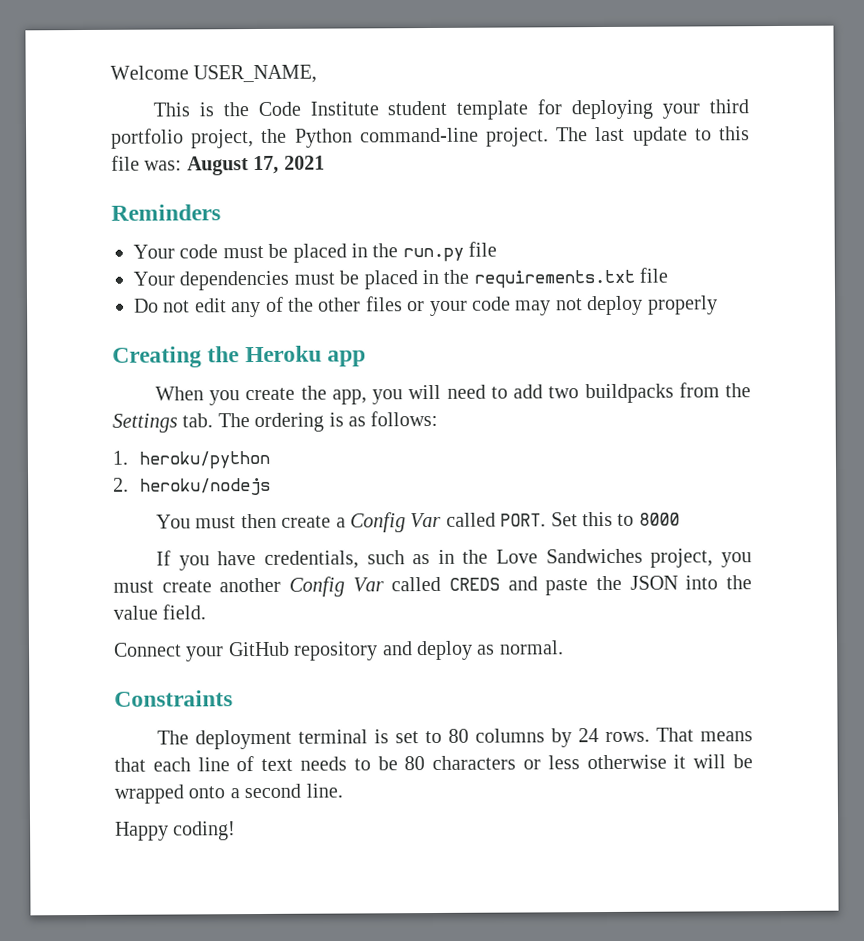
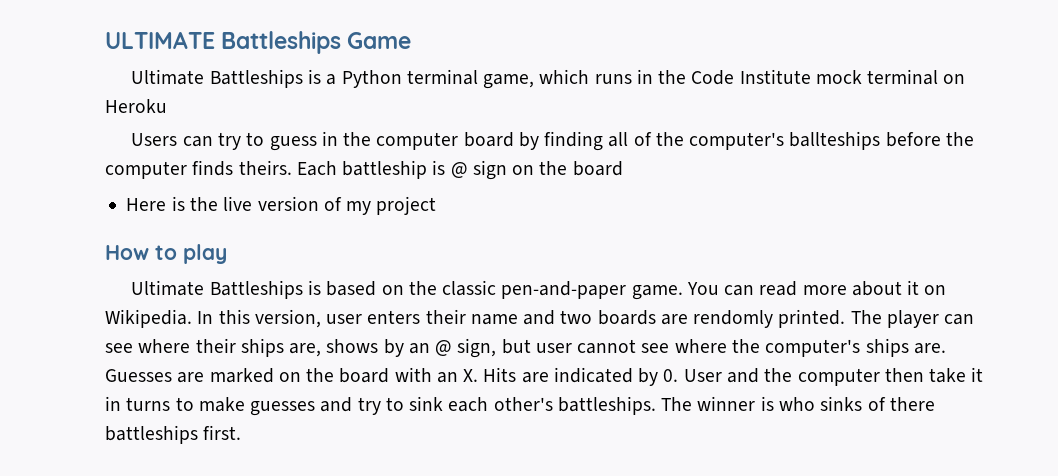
[110,64,318,84] [152,99,749,120] [111,126,750,149] [111,155,325,176] [111,204,221,221] [133,241,498,263] [133,267,669,291] [134,295,718,318] [112,345,367,368] [154,382,751,406] [112,410,439,433] [112,450,271,470] [113,477,272,496] [155,511,680,533] [155,548,753,571] [113,575,752,597] [113,604,207,620] [113,640,564,662] [114,690,233,707] [156,727,753,750] [114,754,753,772] [114,783,343,804] [115,821,237,841] Welcome USER_NAME, // This is the Code Institute student template for deploying your third portfolio project, the Python command-line project. The last update to this file was: August 17, 2021 // Reminders // Your code must be placed in the run.py file // Your dependencies must be placed in the requirements.txt file // Do not edit any of the other files or your code may not deploy properly // Creating the Heroku app // When you create the app, you will need to add two buildpacks from the Settings tab. The ordering is as follows: // 1. heroku/python // 2. heroku/nodejs // You must then create a Config Var called PORT. Set this to 8000 // If you have credentials, such as in the Love Sandwiches project, you must create another Config Var called CREDS and paste the JSON into the value field. // Connect your GitHub repository and deploy as normal. // Constraints // The deployment terminal is set to 80 columns by 24 rows. That means that each line of text needs to be 80 characters or less otherwise it will be wrapped onto a second line. // Happy coding! -> [105,31,412,54] [131,69,966,89] [105,99,167,113] [131,131,974,151] [105,160,623,180] [126,196,437,215] [105,244,227,264] [131,280,947,300] [105,309,975,328] [105,338,946,358] [105,367,984,386] [105,396,935,416] [105,425,242,444] ULTIMATE Battleships Game // Ultimate Battleships is a Python terminal game, which runs in the Code Institute mock terminal on Heroku // Users can try to guess in the computer board by finding all of the computer's ballteships before the computer finds theirs. Each battleship is @ sign on the board // Here is the live version of my project // How to play // Ultimate Battleships is based on the classic pen-and-paper game. You can read more about it on Wikipedia. In this version, user enters their name and two boards are rendomly printed. The player can see where their ships are, shows by an @ sign, but user cannot see where the computer's ships are. Guesses are marked on the board with an X. Hits are indicated by 0. User and the computer then take it in turns to make guesses and try to sink each other's battleships. The winner is who sinks of there battleships first.

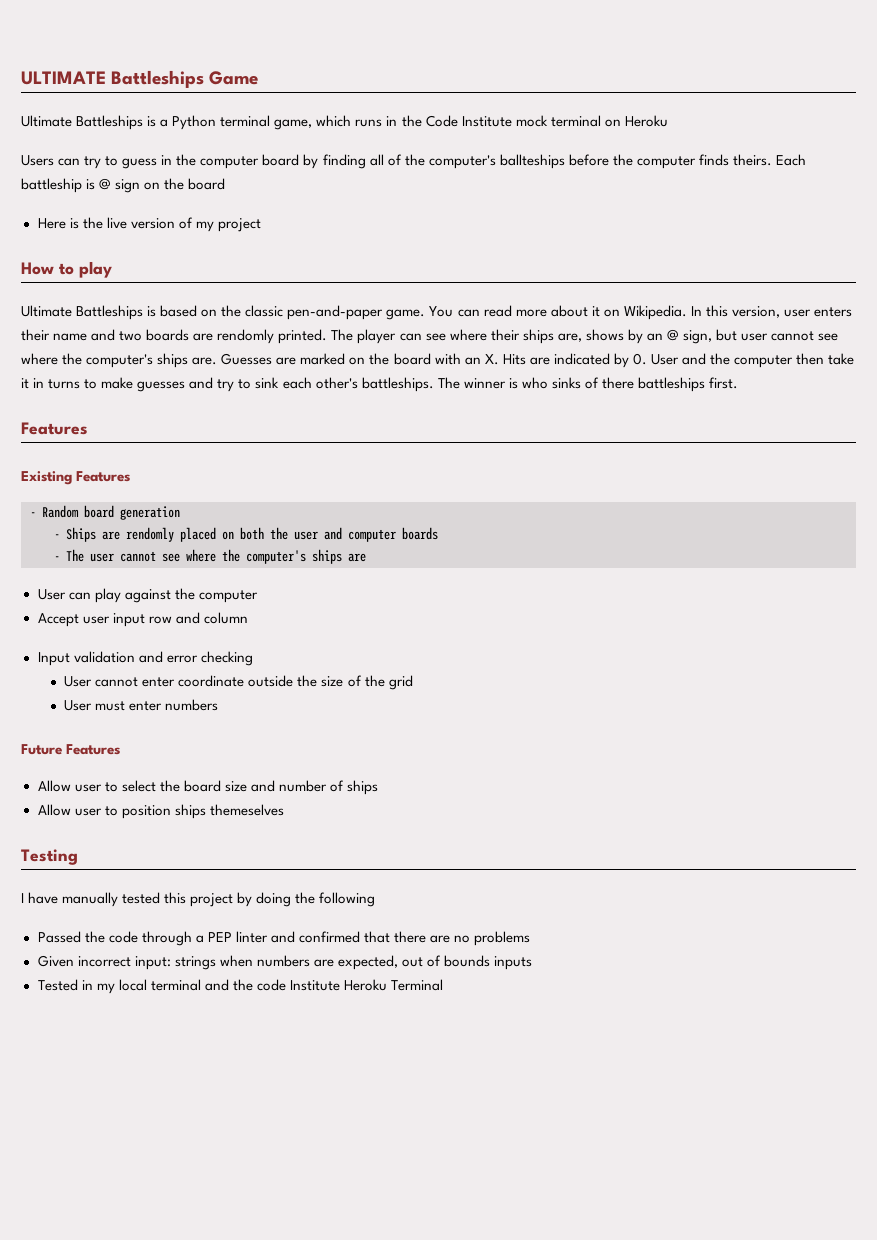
(242, 432) none -> [21,422,88,435] [21,471,131,485] [30,505,180,520] [54,527,438,542] [54,549,366,564] [37,588,258,603] [37,612,248,627] [37,651,253,666] [64,675,413,690] [64,699,219,711] [21,744,121,755] [37,780,379,795] [37,804,284,819] [21,849,78,865] [21,892,376,907] [37,931,531,946] [37,955,533,970] [37,979,444,994] // Features // Existing Features // - Random board generation // - Ships are rendomly placed on both the user and computer boards // - The user cannot see where the computer's ships are // User can play against the computer // Accept user input row and column // Input validation and error checking // User cannot enter coordinate outside the size of the grid // User must enter numbers // Future Features // Allow user to select the board size and number of ships // Allow user to position ships themeselves // Testing // I have manually tested this project by doing the following // Passed the code through a PEP linter and confirmed that there are no problems // Given incorrect input: strings when numbers are expected, out of bounds inputs // Tested in my local terminal and the code Institute Heroku Terminal

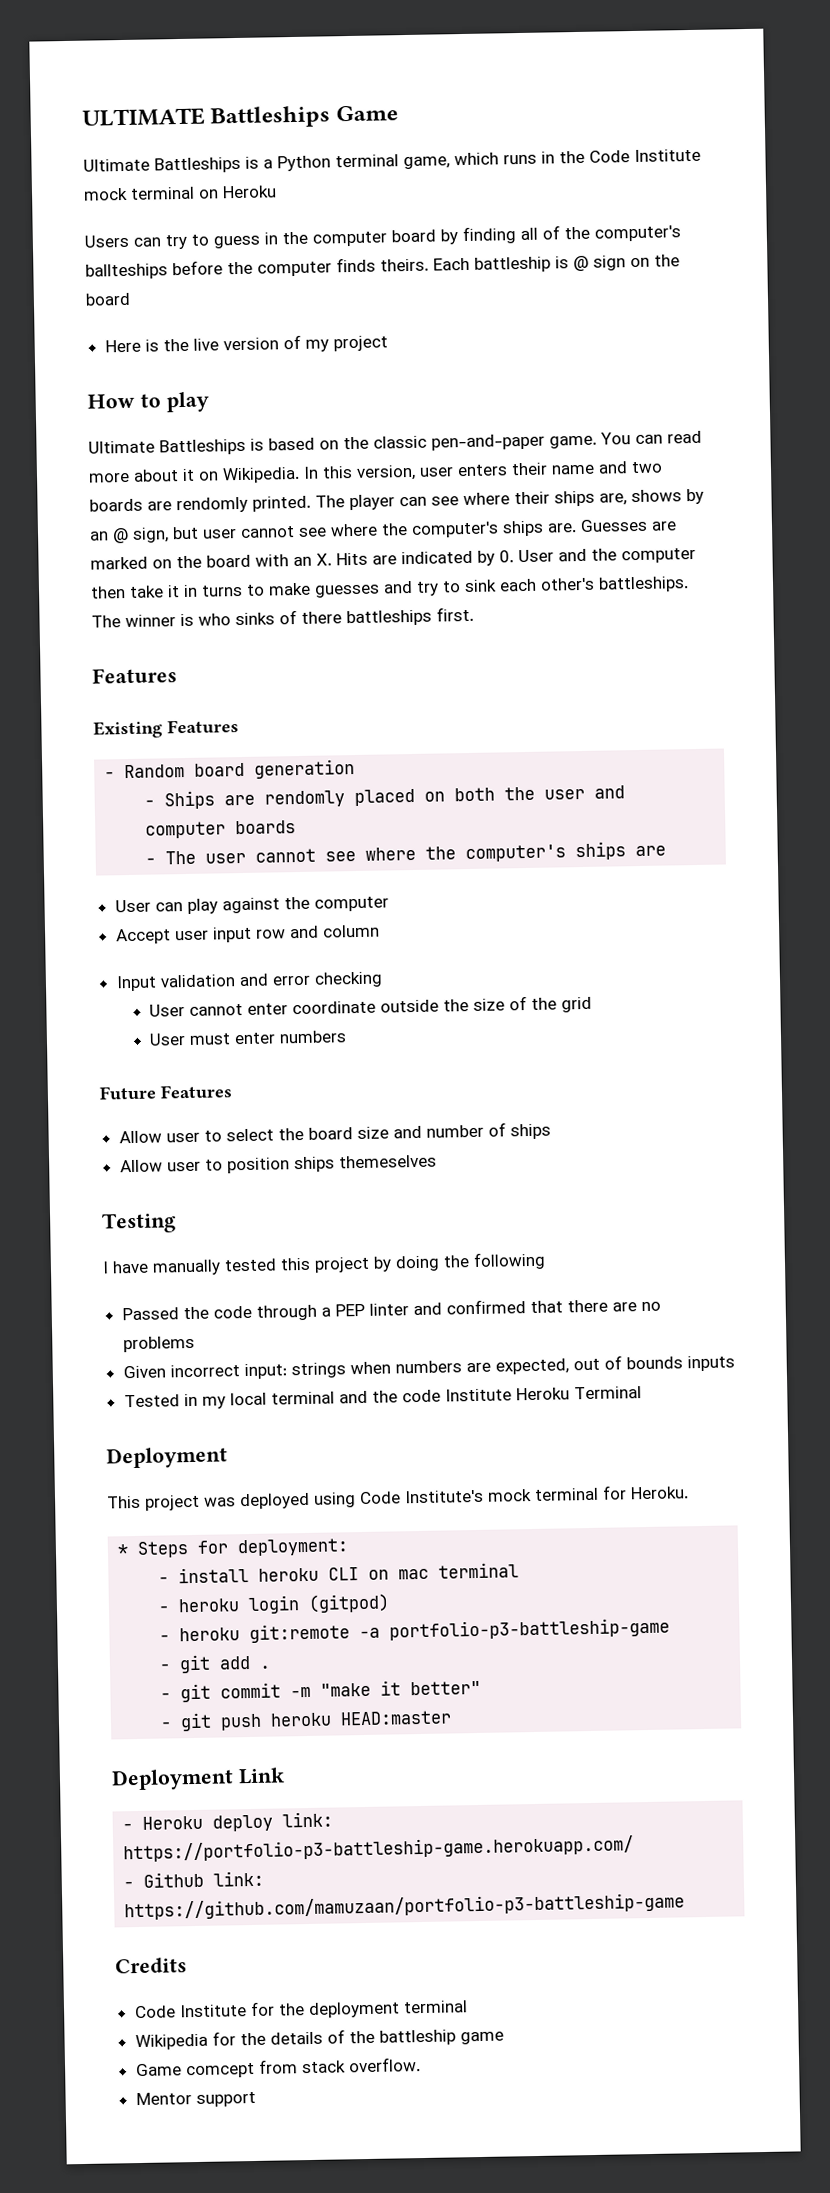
(444, 985) none -> [106,1446,228,1469] [107,1485,689,1511] [117,1538,350,1558] [158,1562,520,1584] [158,1593,391,1615] [159,1617,671,1644] [159,1654,272,1674] [160,1680,482,1703] [160,1710,453,1732] [111,1767,285,1791] [122,1811,334,1832] [123,1835,635,1863] [123,1870,265,1889] [124,1892,686,1921] [115,1957,187,1974] [133,2000,468,2019] [134,2029,504,2051] [135,2057,421,2079] [135,2091,256,2108] // Deployment // This project was deployed using Code Institute's mock terminal for Heroku. // * Steps for deployment: // - install heroku CLI on mac terminal // - heroku login (gitpod) // - heroku git:remote -a portfolio-p3-battleship-game // - git add . // - git commit -m "make it better" // - git push heroku HEAD:master // Deployment Link // - Heroku deploy link: https://portfolio-p3-battleship-game.herokuapp.com/ // - Github link: https://github.com/mamuzaan/portfolio-p3-battleship-game // Credits // Code Institute for the deployment terminal // Wikipedia for the details of the battleship game // Game comcept from stack overflow. // Mentor support

